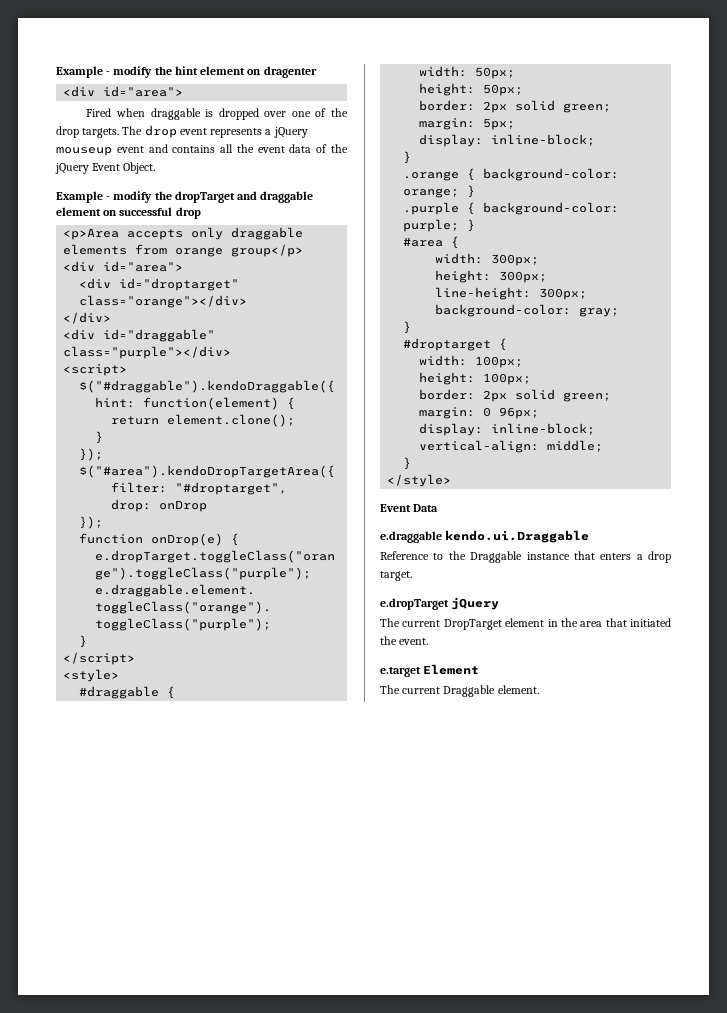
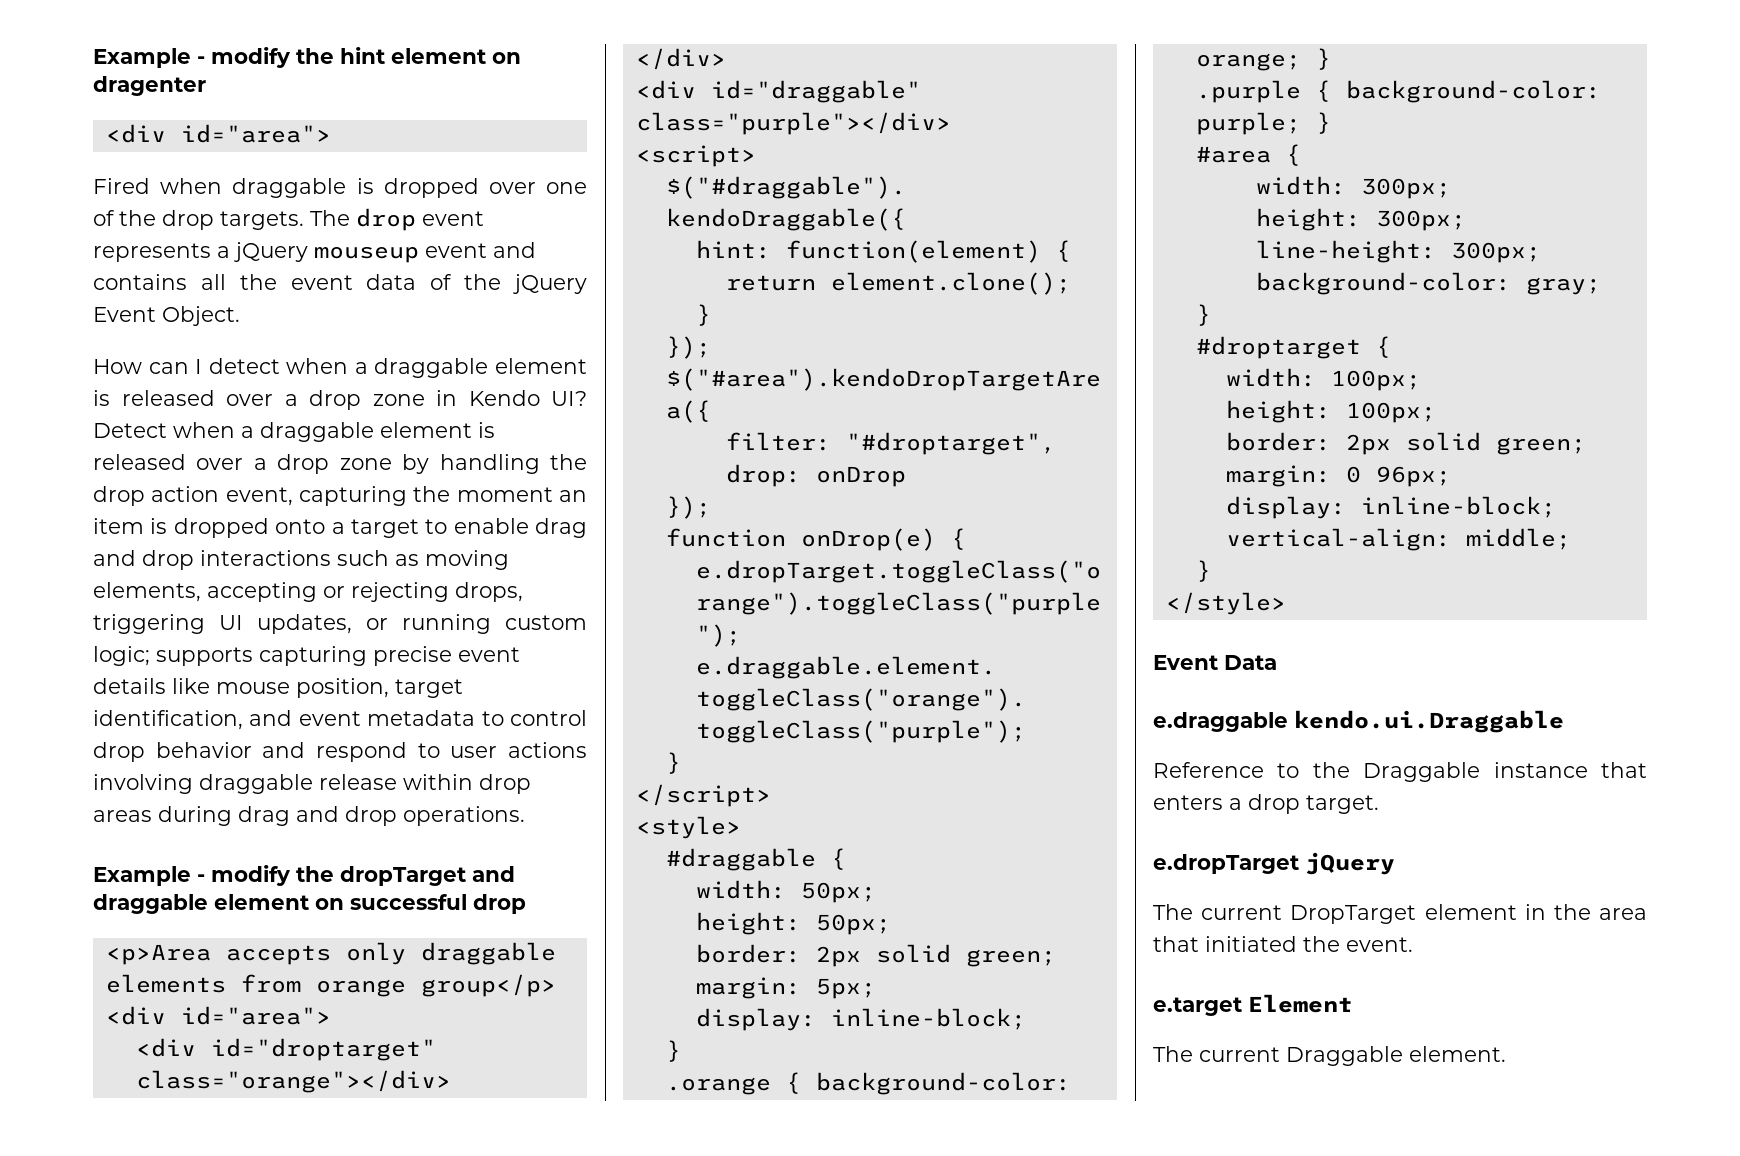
(156, 168) none -> [93,358,587,378] [93,390,587,410] [93,422,495,442] [93,454,587,474] [93,486,587,506] [93,518,587,538] [93,550,509,570] [93,582,523,602] [93,614,587,634] [93,646,520,666] [93,678,463,698] [93,710,587,730] [93,742,587,762] [93,774,531,794] [93,806,525,826] // How can I detect when a draggable element is released over a drop zone in Kendo UI? Detect when a draggable element is released over a drop zone by handling the drop action event, capturing the moment an item is dropped onto a target to enable drag and drop interactions such as moving elements, accepting or rejecting drops, triggering UI updates, or running custom logic; supports capturing precise event details like mouse position, target identification, and event metadata to control drop behavior and respond to user actions involving draggable release within drop areas during drag and drop operations.

